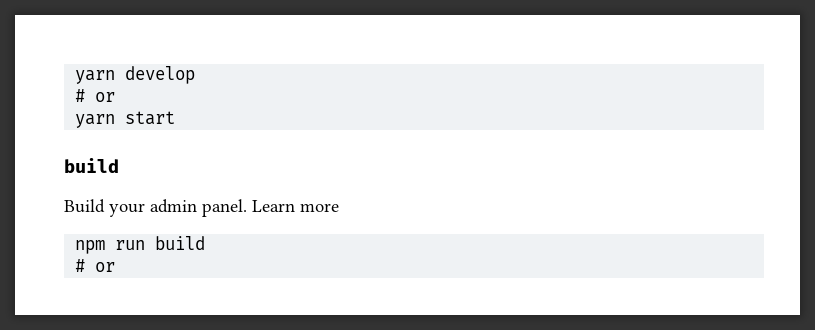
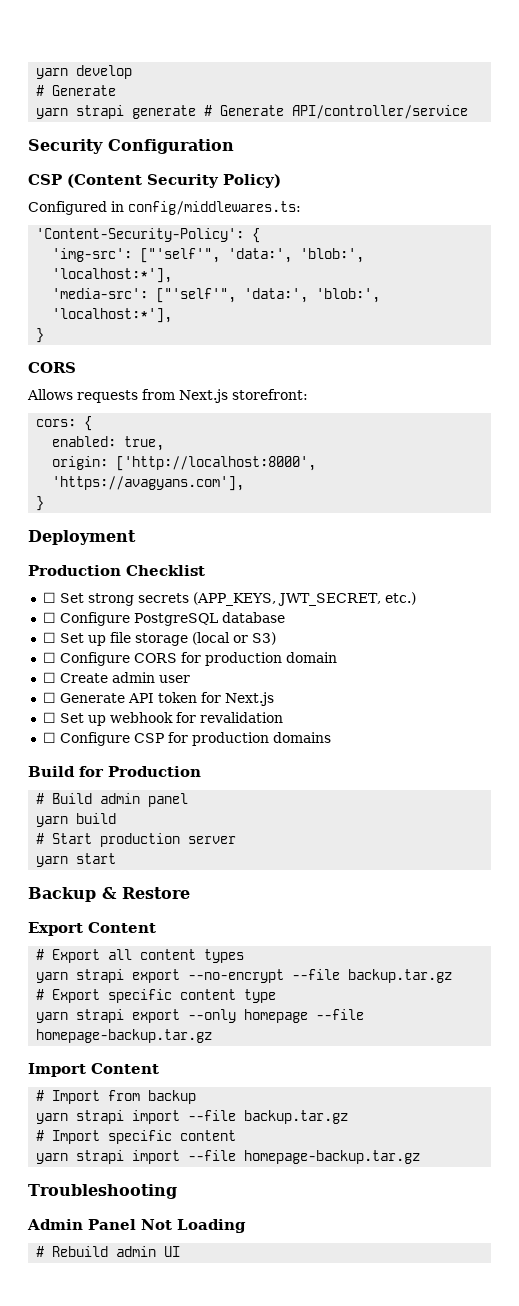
[95,92,116,102] [75,111,176,128] [64,158,119,173] [64,199,339,217] [75,236,206,254] [75,259,116,272] or // yarn start // build // Build your admin panel. Learn more // npm run build // # or -> [52,85,117,96] [36,105,469,119] [28,139,234,154] [28,174,281,188] [28,201,301,215] [36,228,261,243] [52,248,365,263] [52,268,173,283] [52,288,381,303] [52,308,173,323] [36,328,45,343] [28,362,76,373] [27,389,308,403] [36,416,93,431] [52,436,165,451] [52,456,317,471] [52,476,245,491] [36,496,45,511] [28,530,136,545] [28,565,205,576] [42,592,416,606] [42,612,285,626] [42,632,276,646] [42,652,337,666] [42,672,190,683] [42,692,274,706] [42,712,283,726] [42,732,331,746] [28,766,201,777] [36,793,189,807] [36,813,117,827] [36,833,237,847] [36,853,117,867] [28,887,190,902] [28,922,156,936] [36,949,245,963] [36,969,453,983] [36,989,277,1003] [36,1009,365,1023] [36,1029,213,1043] [28,1063,159,1077] [36,1090,197,1104] [36,1110,349,1124] [36,1130,237,1144] [36,1150,421,1164] [28,1184,177,1199] [27,1219,246,1233] [36,1246,181,1257] Generate // yarn strapi generate # Generate API/controller/service // Security Configuration // CSP (Content Security Policy) // Configured in config/middlewares.ts: // 'Content-Security-Policy': { // 'img-src': ["'self'", 'data:', 'blob:', 'localhost:*'], // 'media-src': ["'self'", 'data:', 'blob:', 'localhost:*'], // } // CORS // Allows requests from Next.js storefront: // cors: { // enabled: true, // origin: ['http://localhost:8000', 'https://avagyans.com'], // } // Deployment // Production Checklist // ☐ Set strong secrets (APP_KEYS, JWT_SECRET, etc.) // ☐ Configure PostgreSQL database // ☐ Set up file storage (local or S3) // ☐ Configure CORS for production domain // ☐ Create admin user // ☐ Generate API token for Next.js // ☐ Set up webhook for revalidation // ☐ Configure CSP for production domains // Build for Production // # Build admin panel // yarn build // # Start production server // yarn start // Backup & Restore // Export Content // # Export all content types // yarn strapi export --no-encrypt --file backup.tar.gz // # Export specific content type // yarn strapi export --only homepage --file homepage-backup.tar.gz // Import Content // # Import from backup // yarn strapi import --file backup.tar.gz // # Import specific content // yarn strapi import --file homepage-backup.tar.gz // Troubleshooting // Admin Panel Not Loading // # Rebuild admin UI

